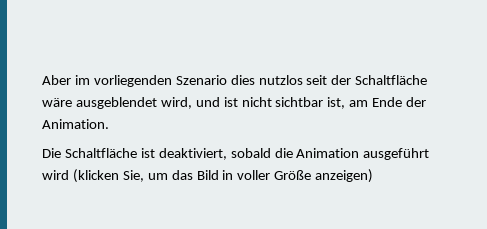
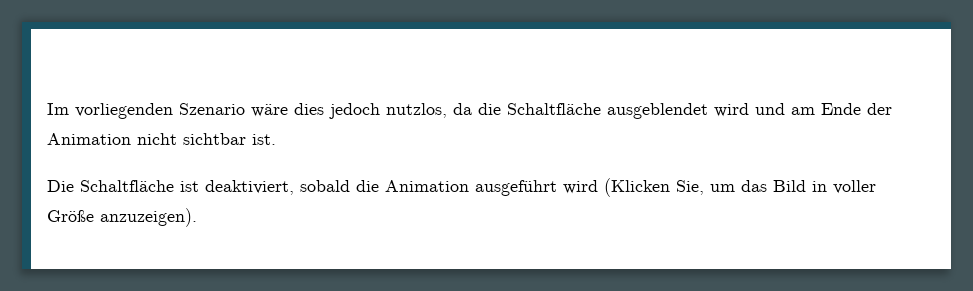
[42,75,428,87] [42,97,427,109] [42,119,109,129] Aber im vorliegenden Szenario dies nutzlos seit der Schaltfläche wäre ausgeblendet wird, und ist nicht sichtbar ist, am Ende der Animation. -> [47,103,892,119] [47,133,276,145] Im vorliegenden Szenario wäre dies jedoch nutzlos, da die Schaltfläche ausgeblendet wird und am Ende der Animation nicht sichtbar ist.
[72,169,119,183] (klicken -> [604,178,670,197] (Klicken
[315,169,374,183] anzeigen) -> [100,208,197,227] anzuzeigen).

